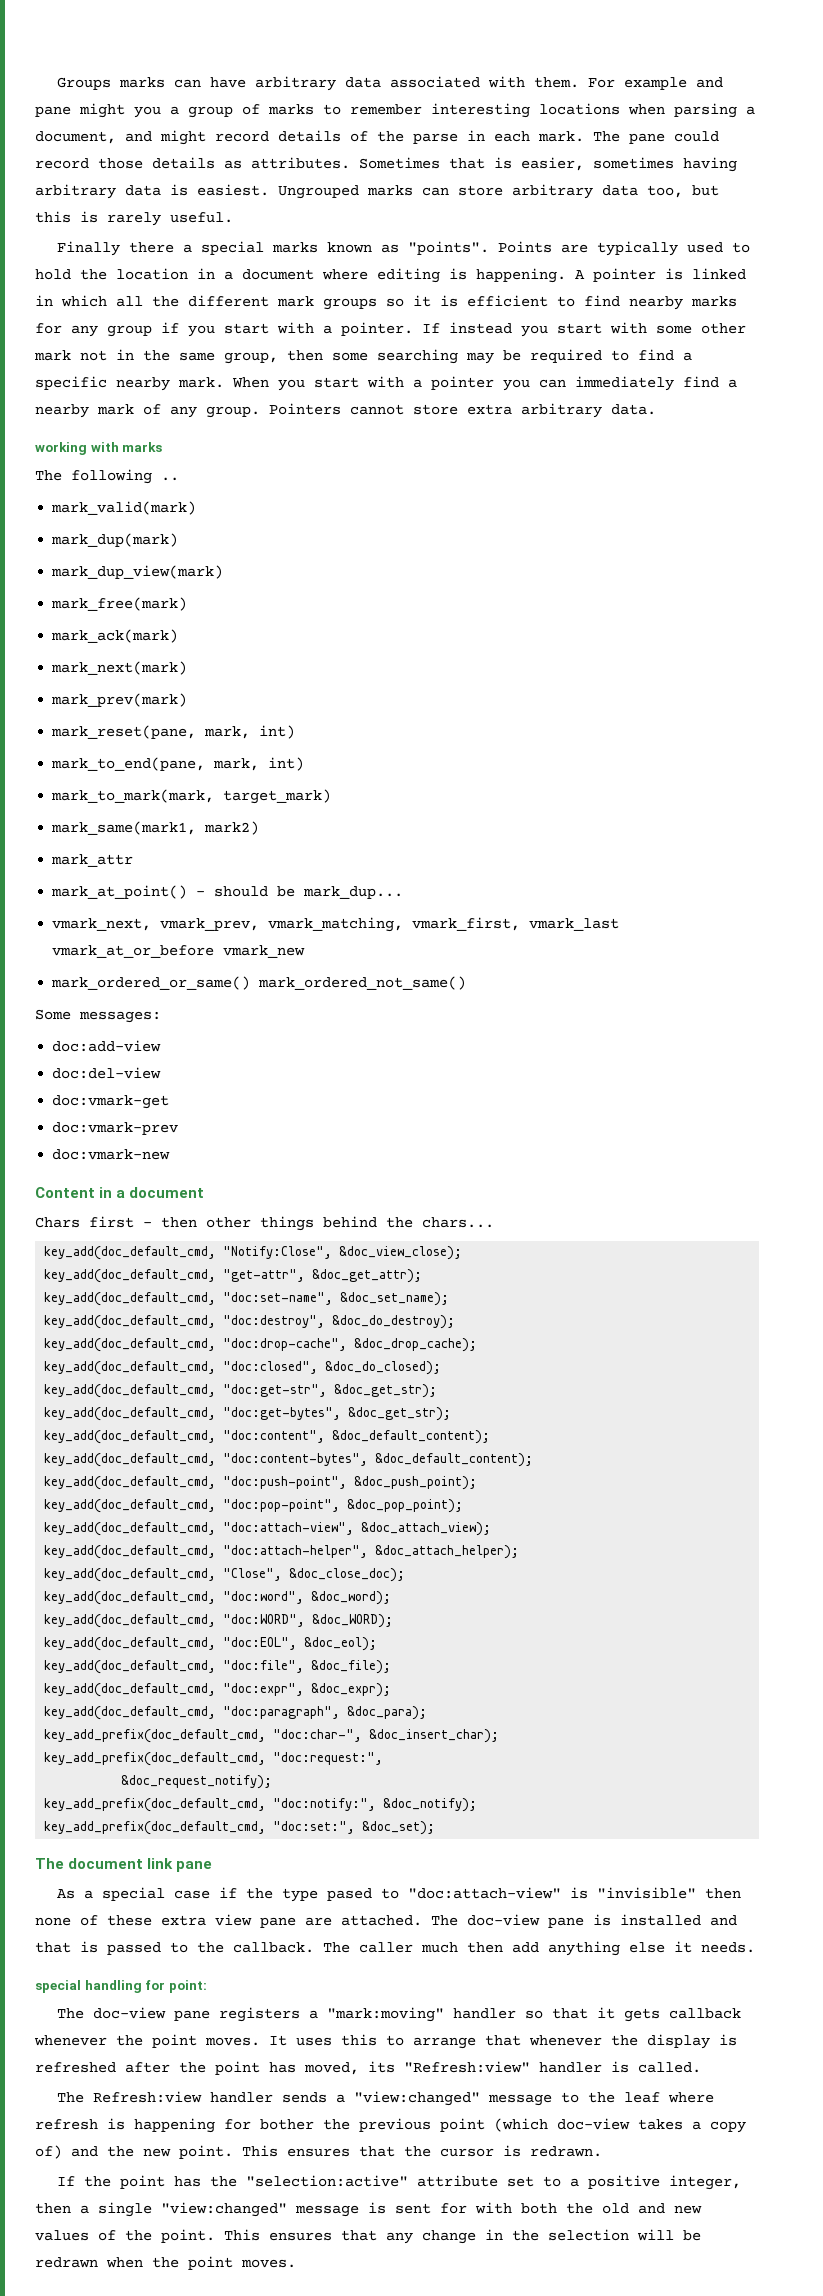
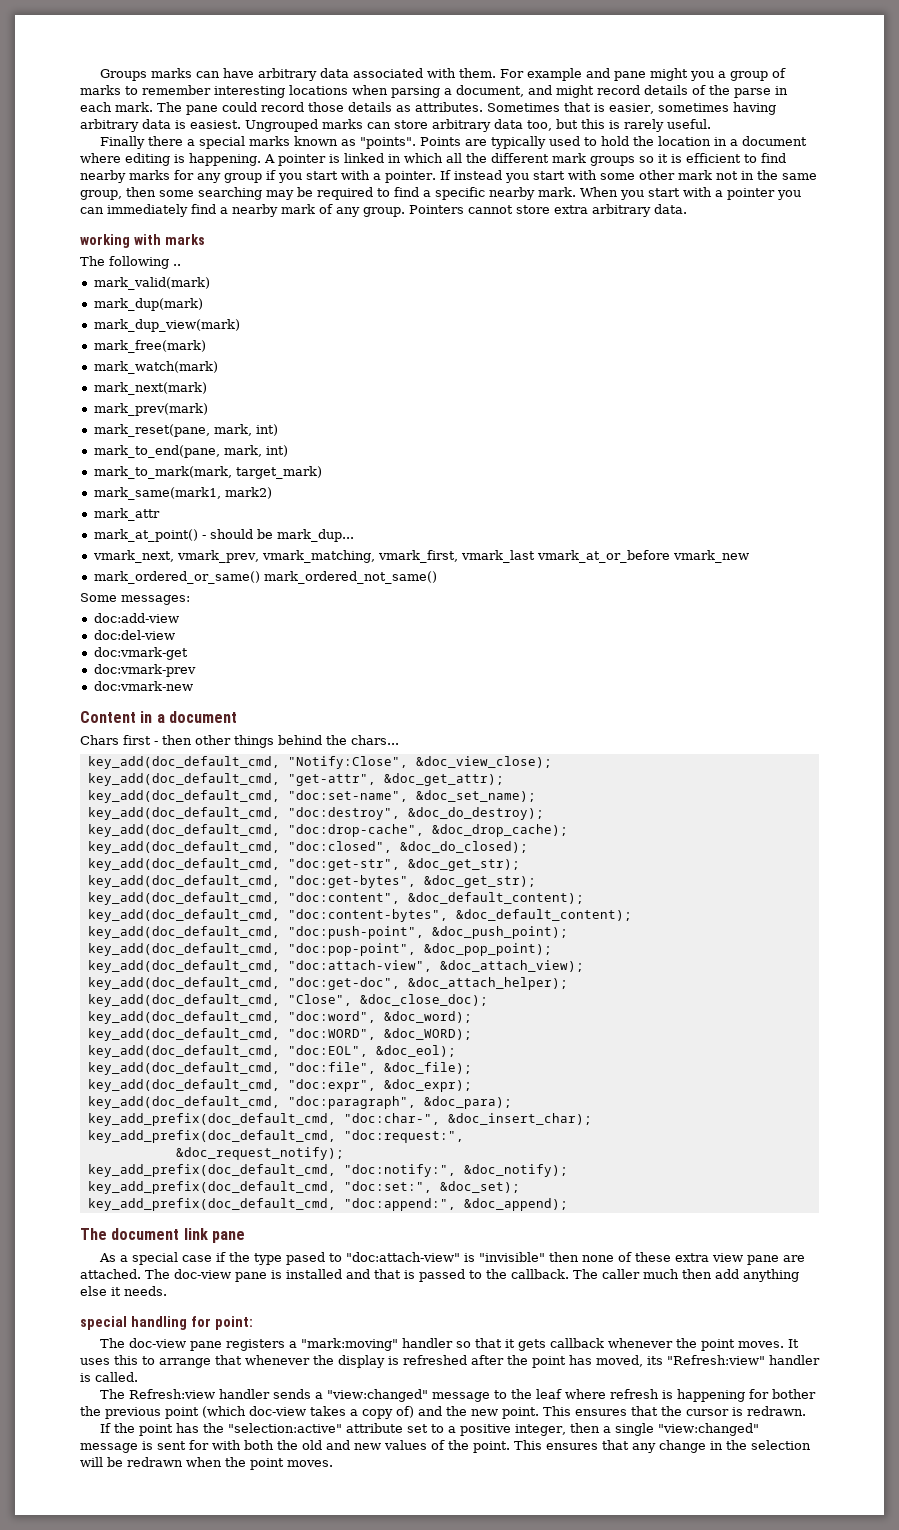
[51,629,179,643] mark_ack(mark) -> [93,361,218,374] mark_watch(mark)
[223,1545,369,1558] "doc:attach-helper", -> [287,977,400,990] "doc:get-doc",
(436, 1828) none -> [87,1198,568,1211] // key_add_prefix(doc_default_cmd, "doc:append:", &doc_append);

